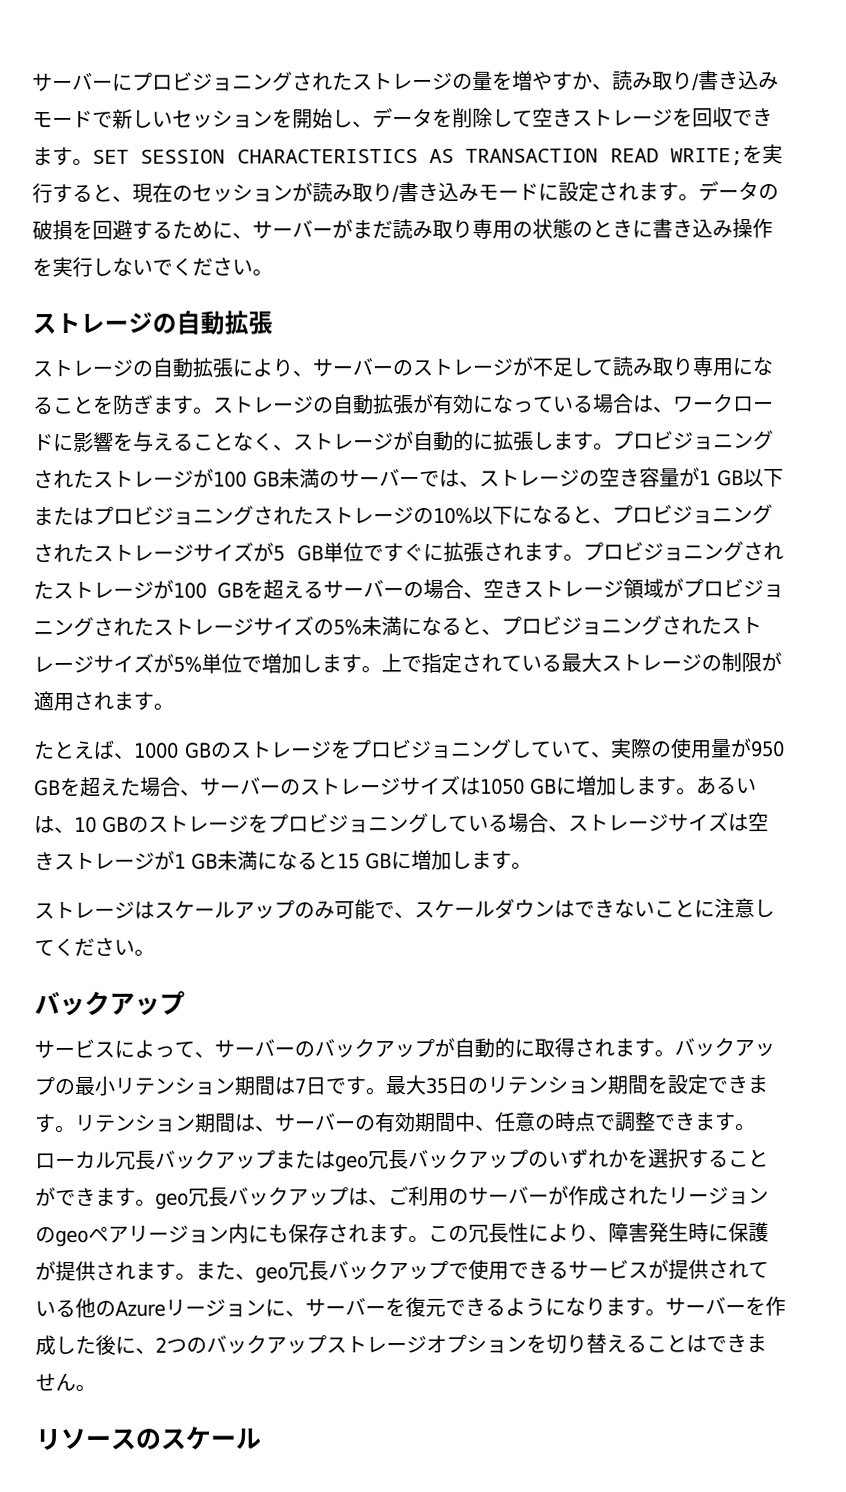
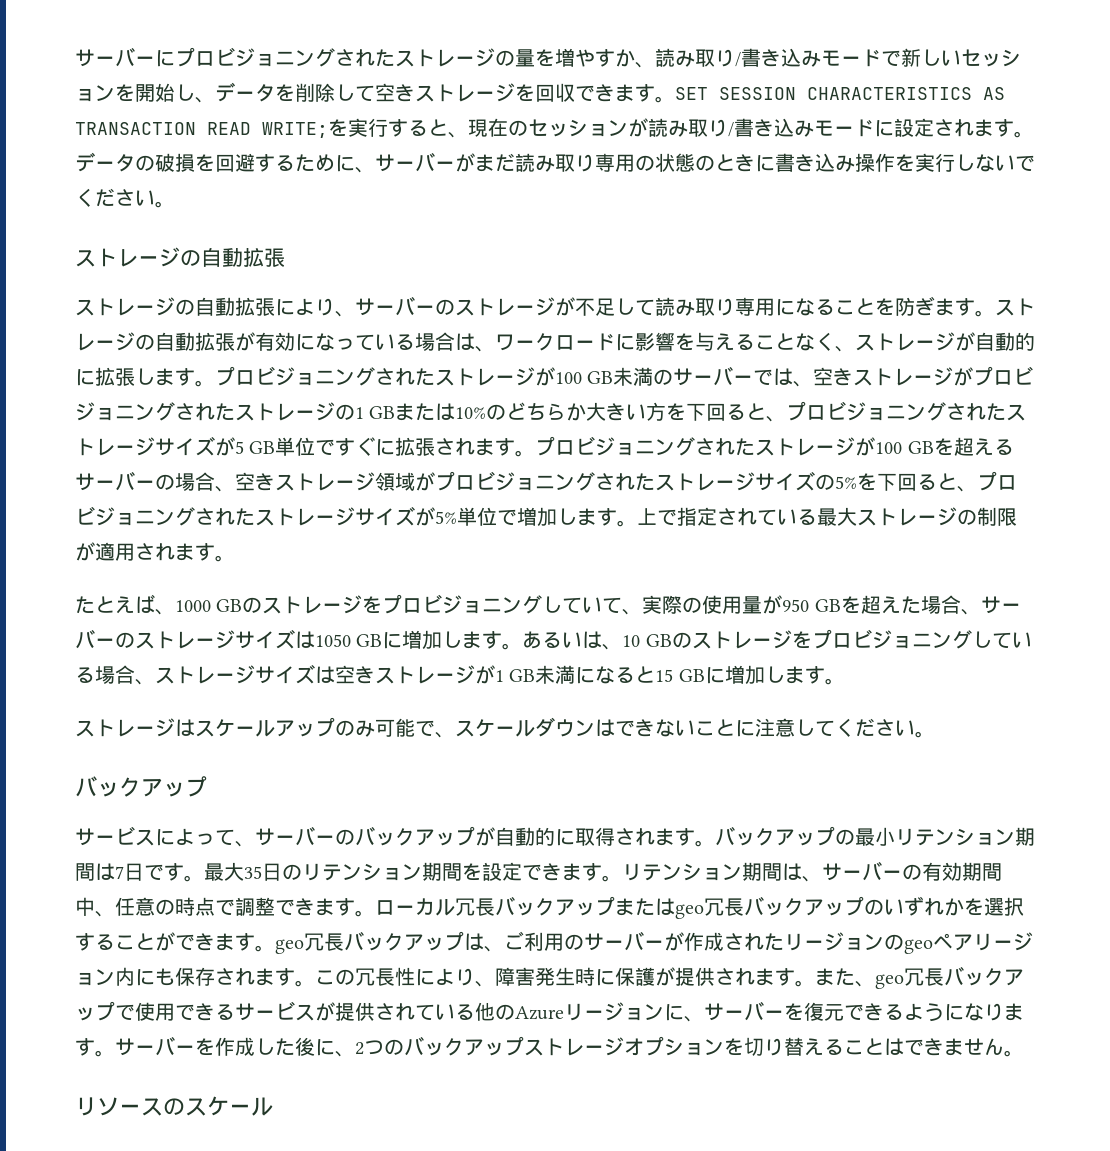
[479,467,784,488] [33,505,553,526] ストレージの空き容量が1 GB以下またはプロビジョニングされたストレージの10%以下にな -> [813,366,1034,386] [75,402,727,421] 空きストレージがプロビジョニングされたストレージの1 GBまたは10%のどちらか大きい方を下回
[361,616,442,637] 未満にな -> [857,473,917,491] を下回

